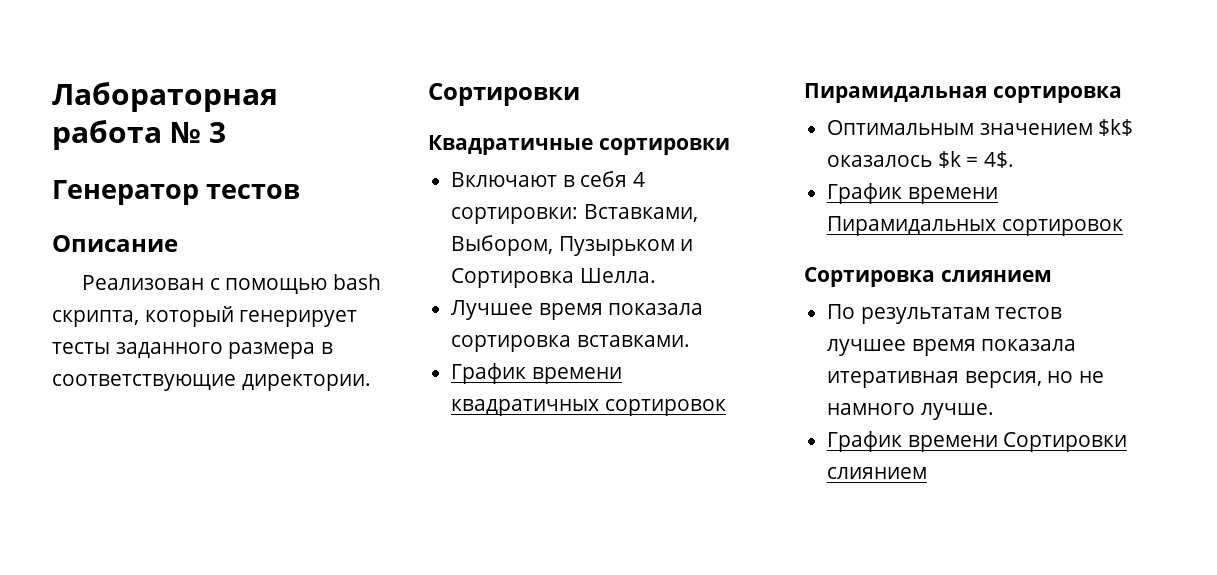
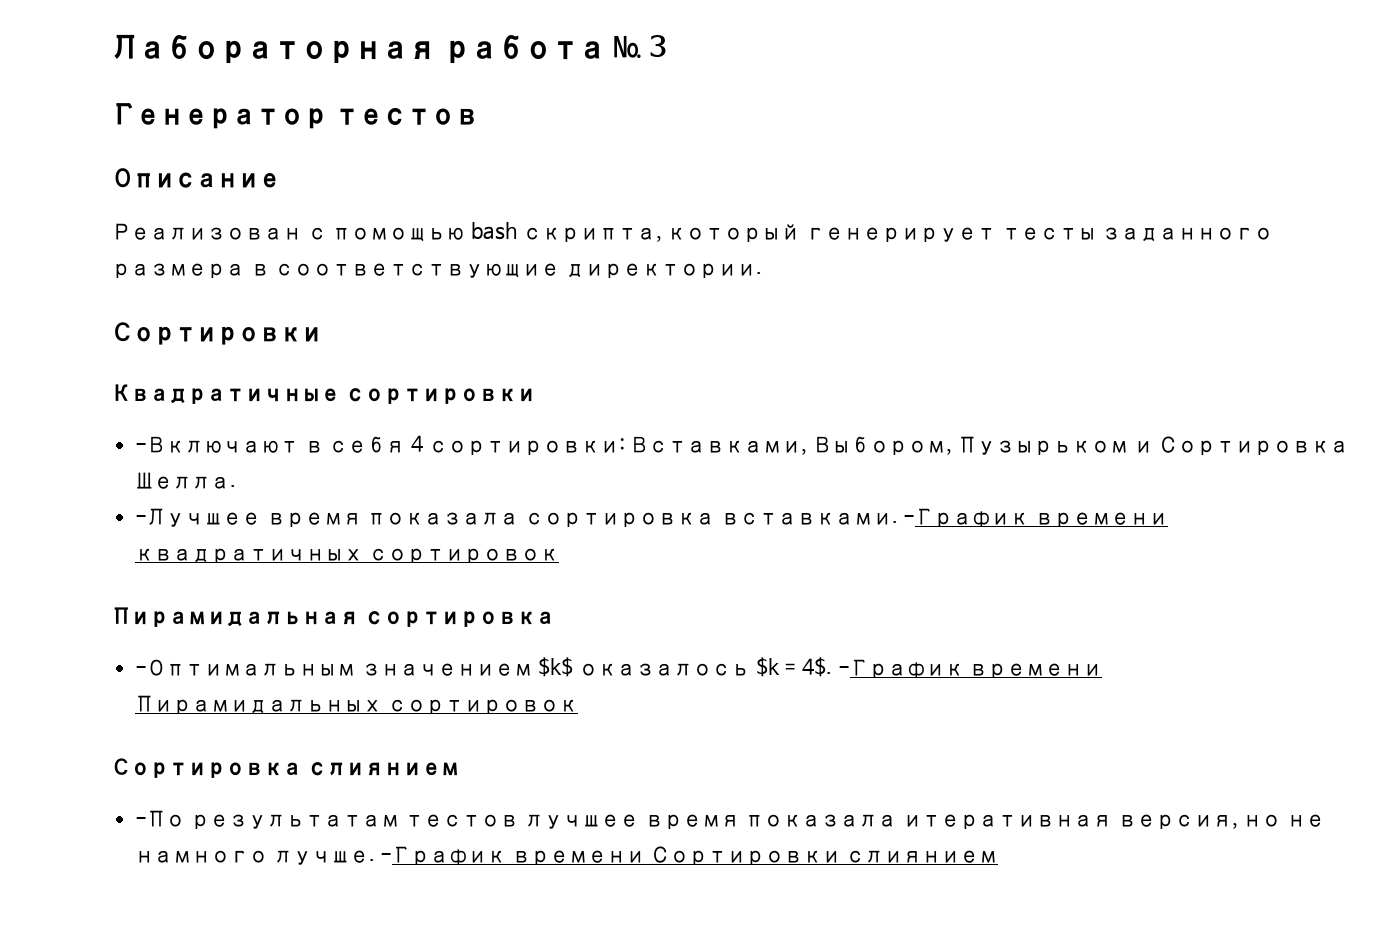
[451,172,558,187] Включают -> [135,436,300,453] -Включают
[451,300,534,320] Лучшее -> [135,508,262,527] -Лучшее
[451,363,527,384] // График -> [903,508,1030,527] -График
[827,120,975,135] Оптимальным -> [135,659,357,676] -Оптимальным
[827,183,903,204] // График -> [837,659,964,678] -График
[827,304,856,319] По -> [135,810,186,827] -По
[827,431,903,452] // График -> [380,846,507,865] -График

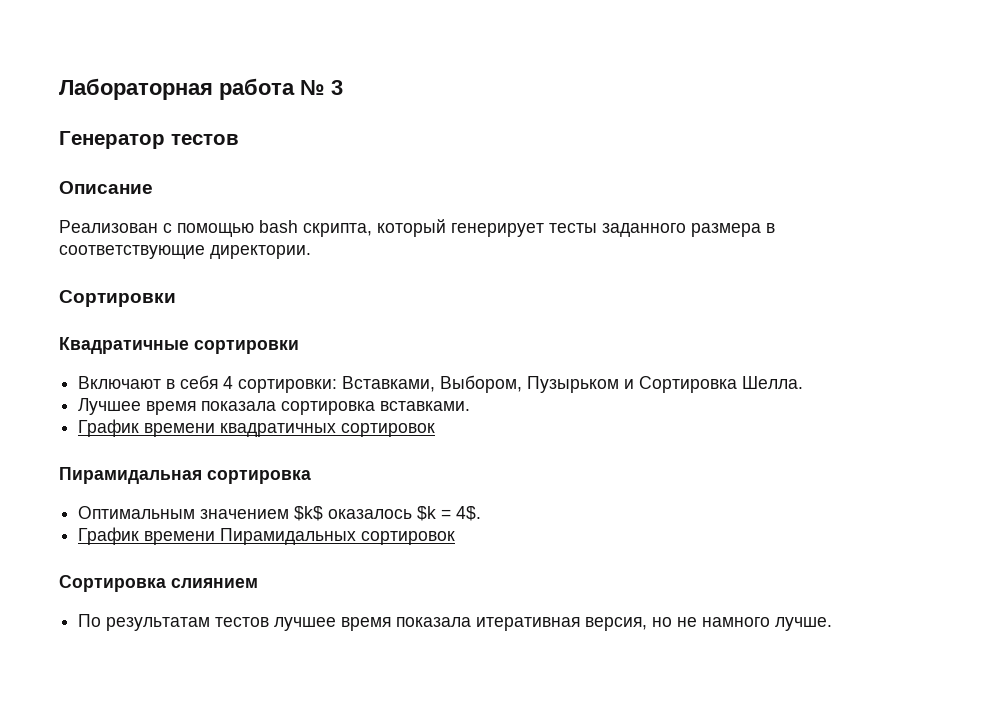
[135,436,300,453] -Включают -> [78,376,162,389] Включают
[135,508,262,527] -Лучшее -> [78,398,142,415] Лучшее
[903,508,1030,527] -График -> [78,419,140,437] // График
[135,659,357,676] -Оптимальным -> [78,506,196,519] Оптимальным
[837,659,964,678] -График -> [78,527,140,545] // График
[135,810,186,827] -По -> [78,614,102,627] По
[380,846,999,865] -График времени Сортировки слиянием -> (833, 624) none

